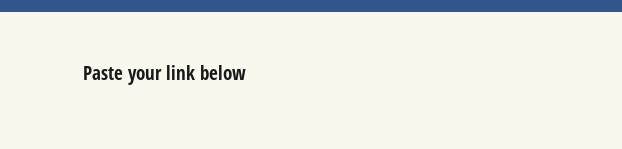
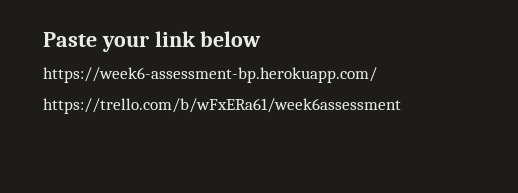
(247, 72) none -> [43,67,377,83] [43,98,401,114] // https://week6-assessment-bp.herokuapp.com/ // https://trello.com/b/wFxERa61/week6assessment

